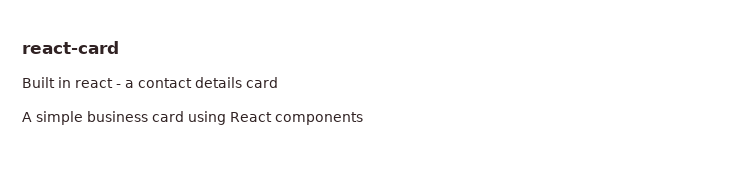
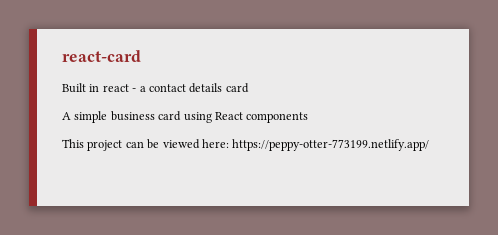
(363, 118) none -> [62,139,430,151] // This project can be viewed here: https://peppy-otter-773199.netlify.app/

